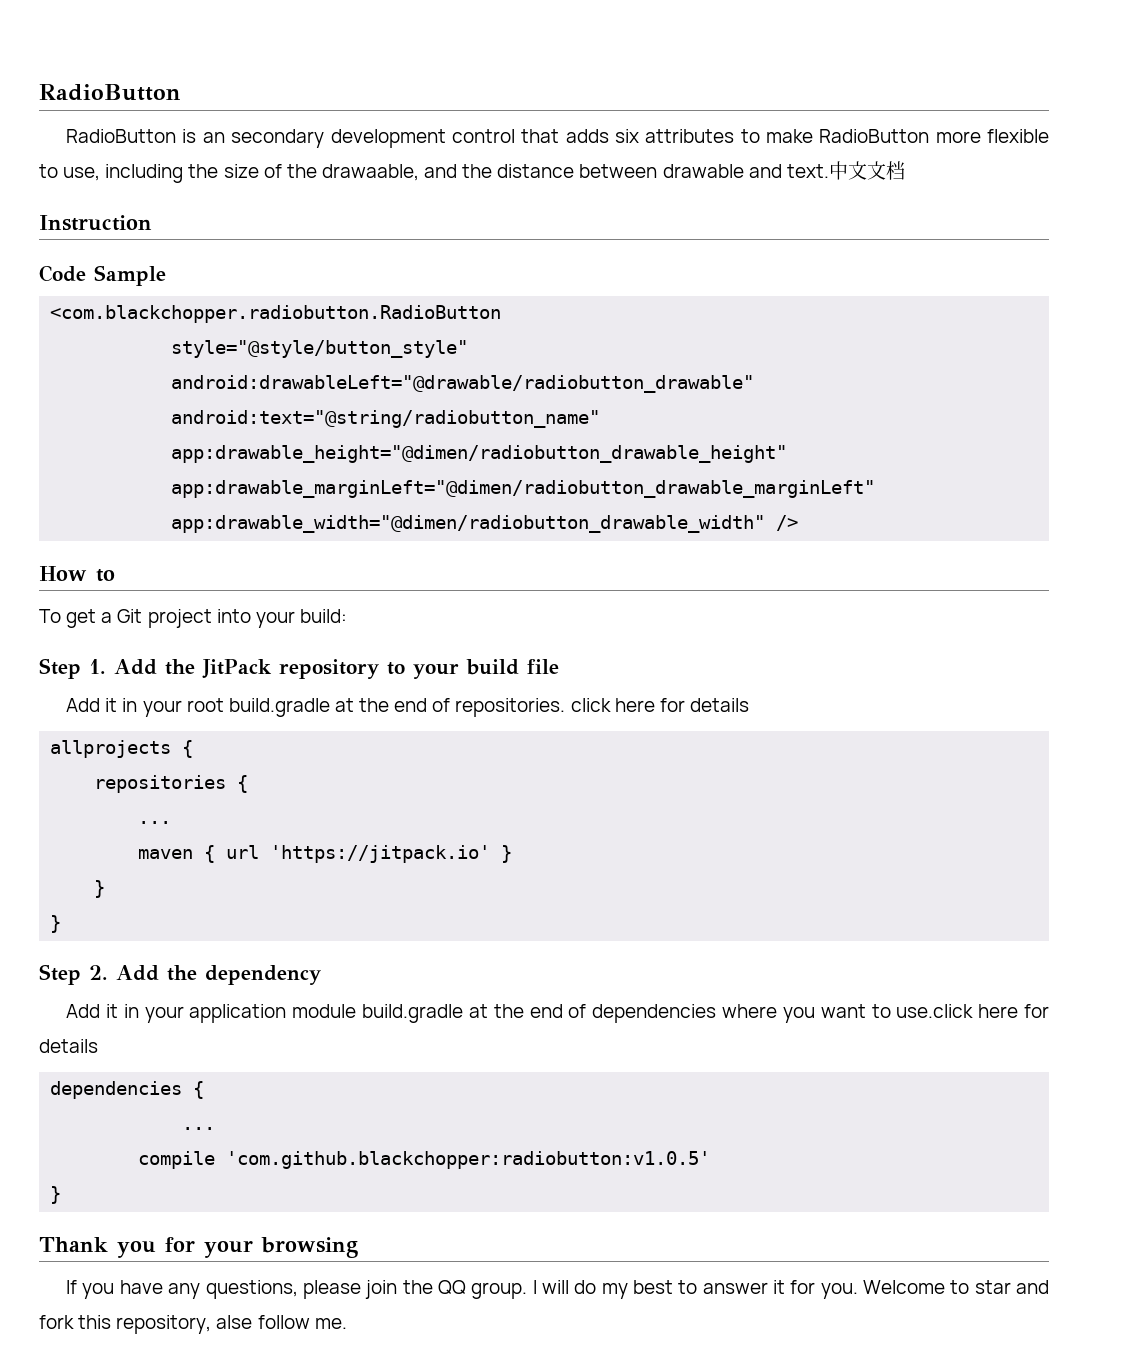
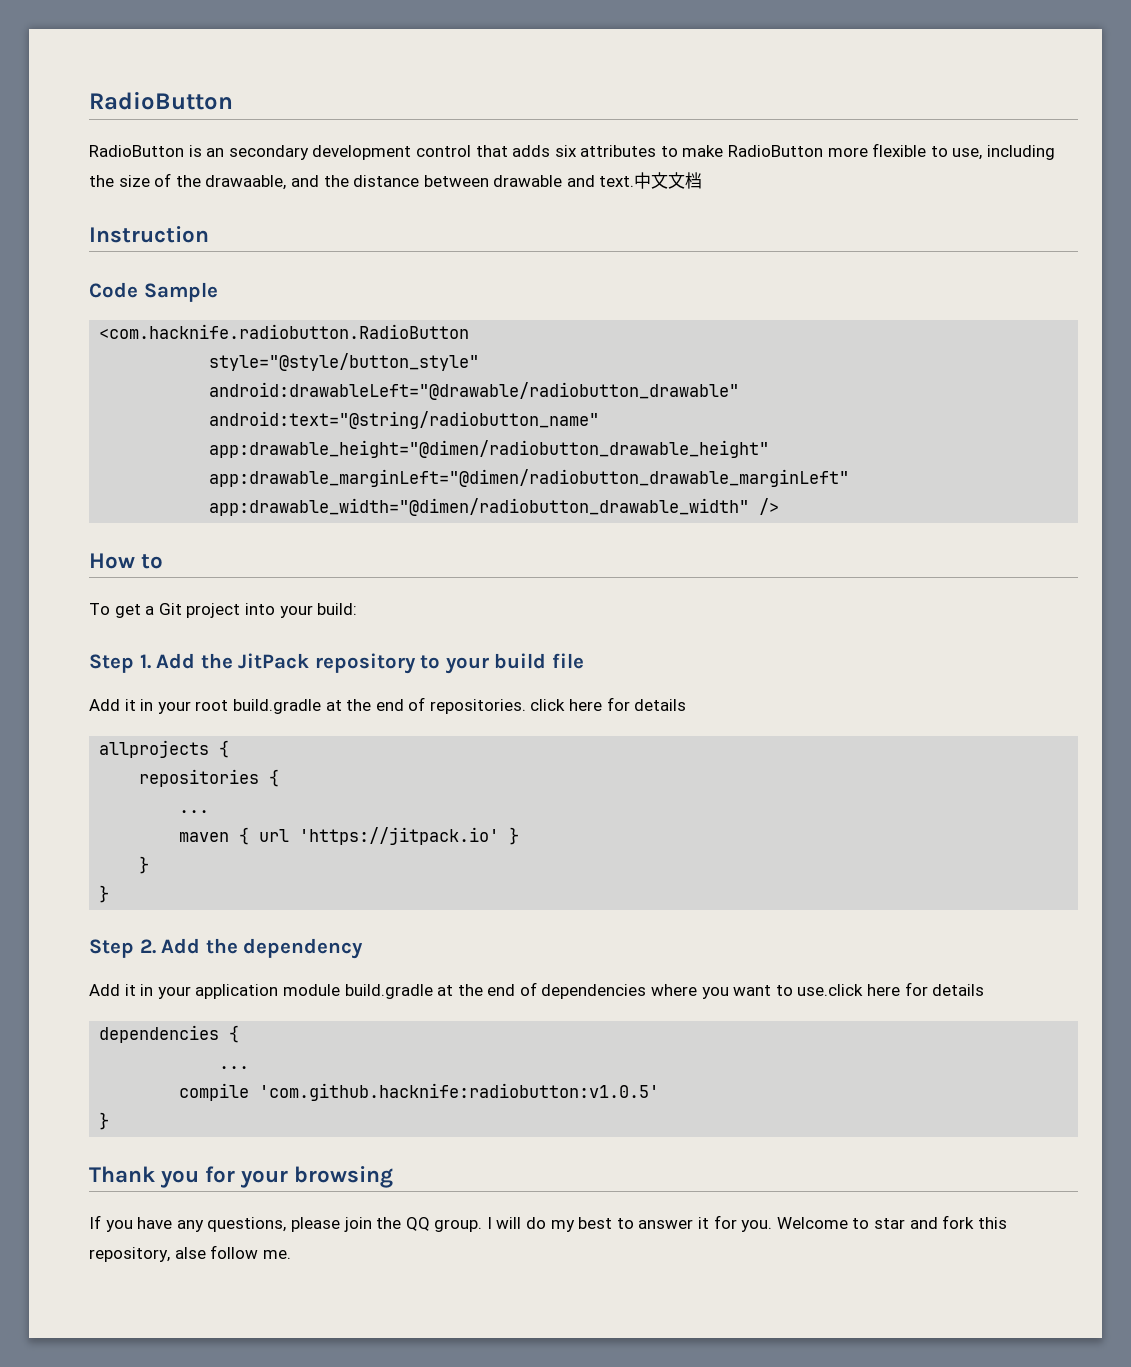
[50,305,502,323] <com.blackchopper.radiobutton.RadioButton -> [99,324,470,339] <com.hacknife.radiobutton.RadioButton
[226,1151,711,1169] 'com.github.blackchopper:radiobutton:v1.0.5' -> [259,1083,660,1101] 'com.github.hacknife:radiobutton:v1.0.5'

